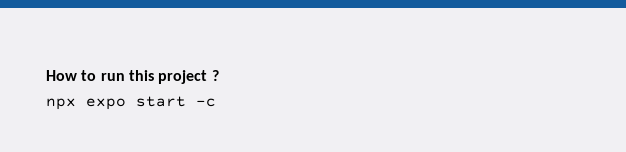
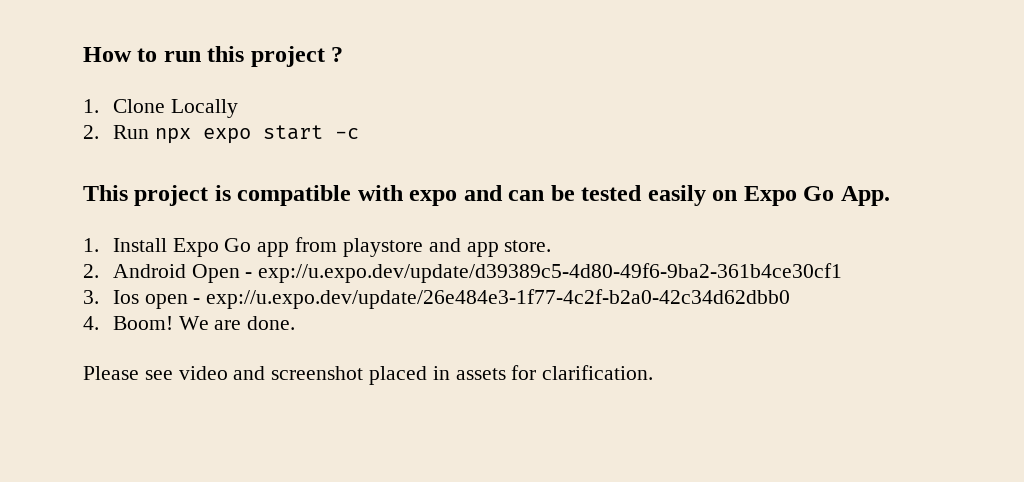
(219, 75) none -> [83,99,238,118] [83,125,149,139] 1. Clone Locally // 2. Run
(216, 102) none -> [83,185,890,206] [83,237,552,257] [83,263,843,283] [83,289,791,309] [83,316,296,330] [83,365,654,385] // This project is compatible with expo and can be tested easily on Expo Go App. // 1. Install Expo Go app from playstore and app store. // 2. Android Open - exp://u.expo.dev/update/d39389c5-4d80-49f6-9ba2-361b4ce30cf1 // 3. Ios open - exp://u.expo.dev/update/26e484e3-1f77-4c2f-b2a0-42c34d62dbb0 // 4. Boom! We are done. // Please see video and screenshot placed in assets for clarification.

